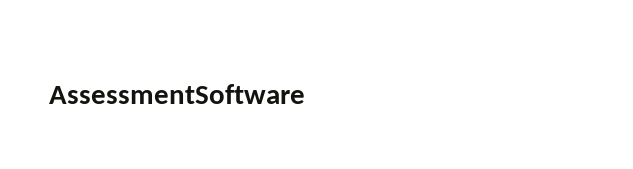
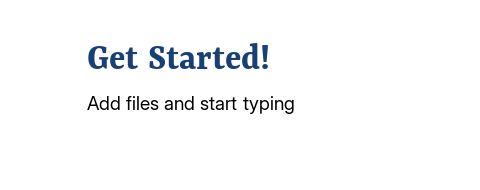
[49,84,305,104] AssessmentSoftware -> [87,43,271,69] [87,96,295,114] Get Started! // Add files and start typing

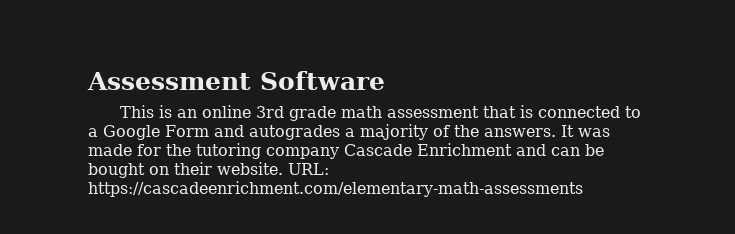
[87,43,271,69] [87,96,295,114] Get Started! // Add files and start typing -> [87,71,385,90] [120,105,642,121] [88,124,610,140] [88,143,604,159] [88,162,329,178] [88,181,583,197] Assessment Software // This is an online 3rd grade math assessment that is connected to a Google Form and autogrades a majority of the answers. It was made for the tutoring company Cascade Enrichment and can be bought on their website. URL: https://cascadeenrichment.com/elementary-math-assessments

